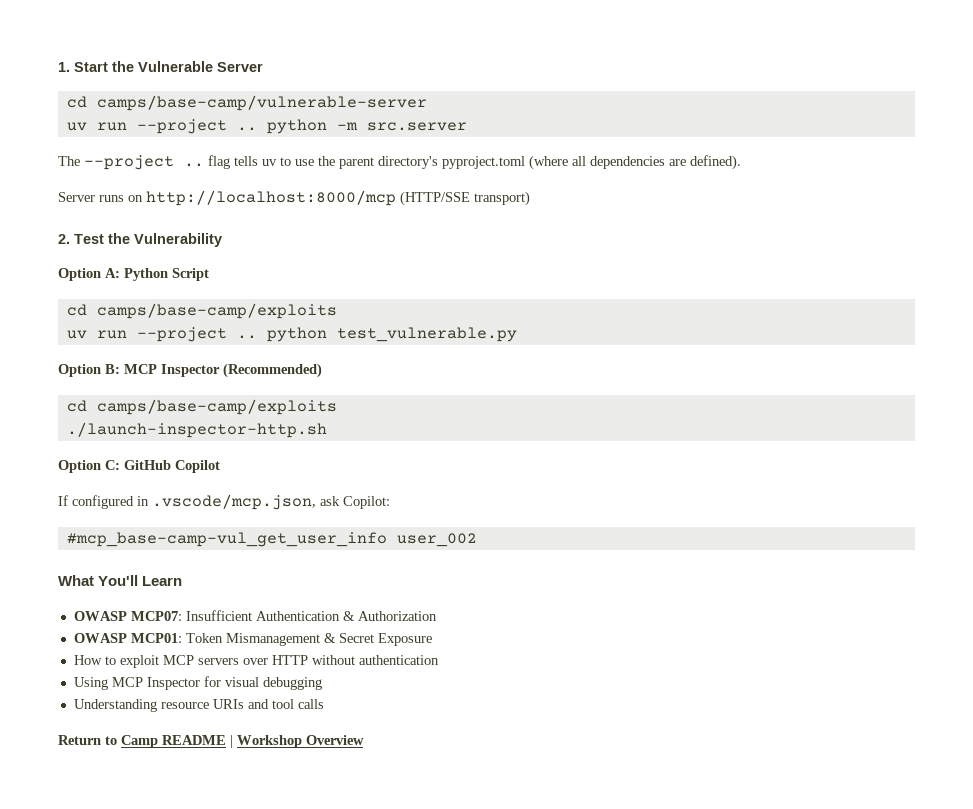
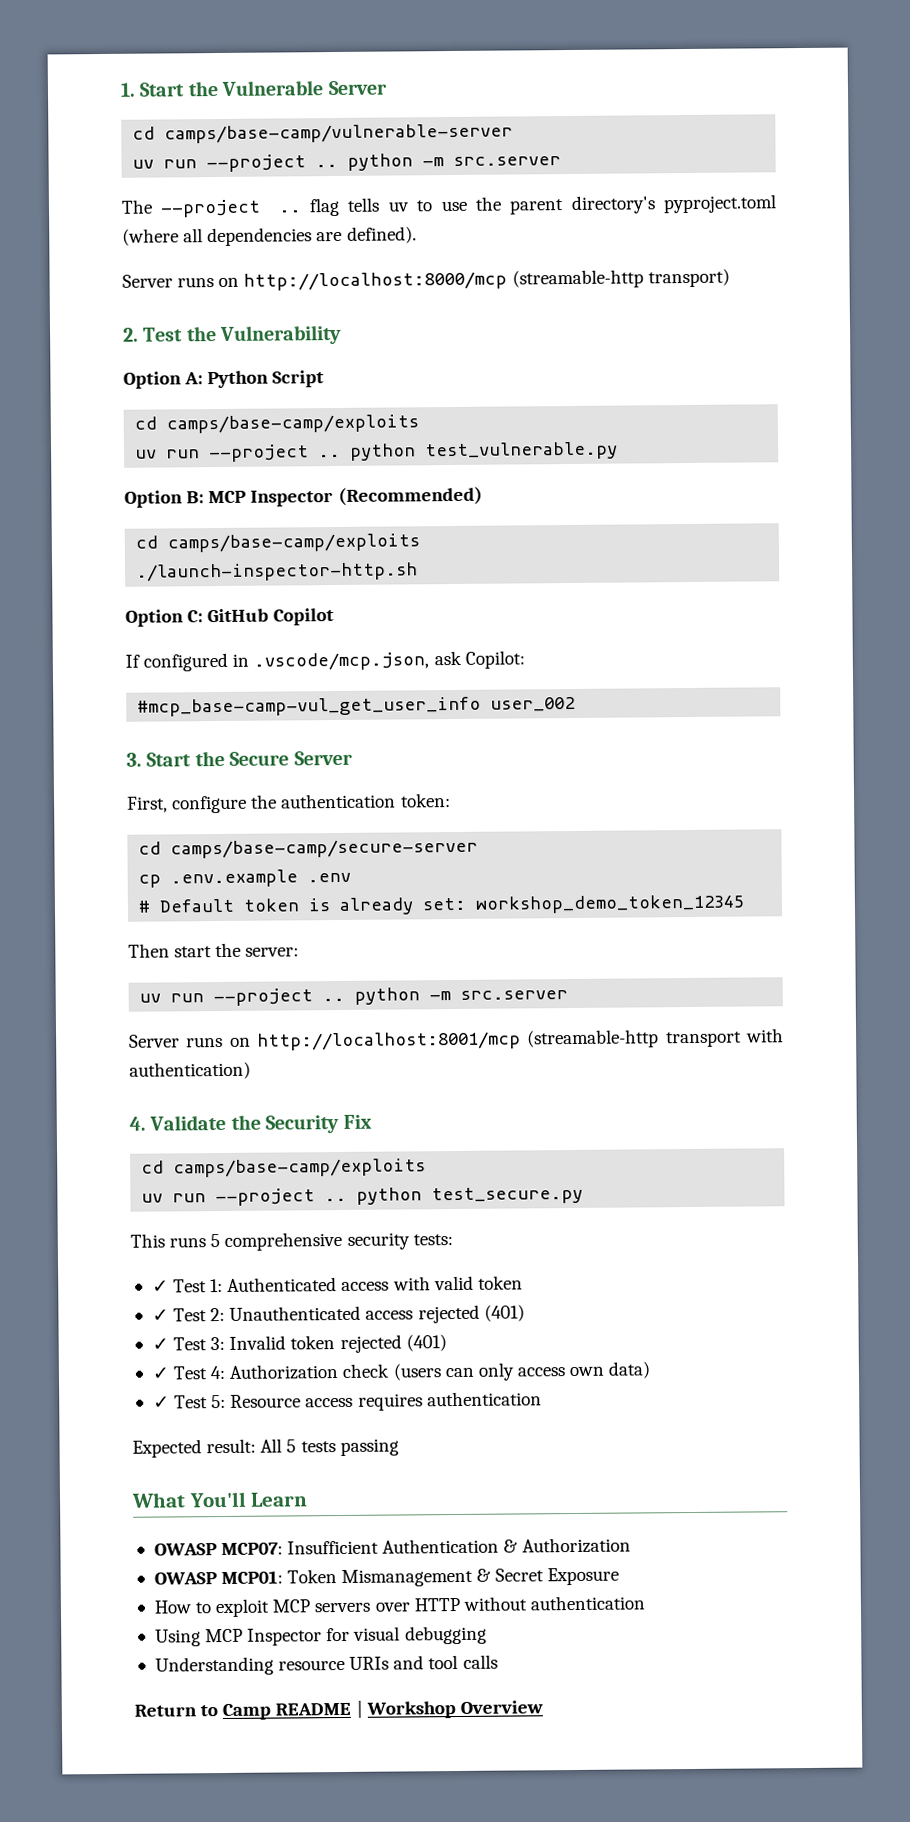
[400,191,470,206] (HTTP/SSE -> [511,269,644,289] (streamable-http
(477, 540) none -> [126,750,353,767] [127,793,451,814] [138,838,479,859] [138,869,352,888] [138,894,746,915] [128,942,300,958] [139,987,569,1007] [129,1028,784,1051] [129,1061,251,1080] [129,1114,372,1134] [141,1158,427,1178] [141,1186,584,1207] [130,1231,453,1251] [151,1275,523,1293] [151,1304,525,1324] [151,1334,447,1354] [151,1361,652,1381] [152,1391,542,1411] [132,1438,399,1458] // 3. Start the Secure Server // First, configure the authentication token: // cd camps/base-camp/secure-server // cp .env.example .env // # Default token is already set: workshop_demo_token_12345 // Then start the server: // uv run --project .. python -m src.server // Server runs on http://localhost:8001/mcp (streamable-http transport with authentication) // 4. Validate the Security Fix // cd camps/base-camp/exploits // uv run --project .. python test_secure.py // This runs 5 comprehensive security tests: // ✓ Test 1: Authenticated access with valid token // ✓ Test 2: Unauthenticated access rejected (401) // ✓ Test 3: Invalid token rejected (401) // ✓ Test 4: Authorization check (users can only access own data) // ✓ Test 5: Resource access requires authentication // Expected result: All 5 tests passing

